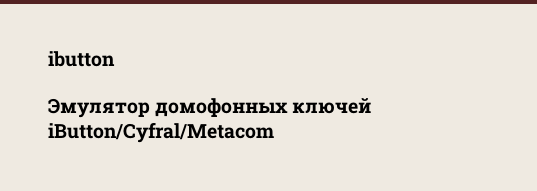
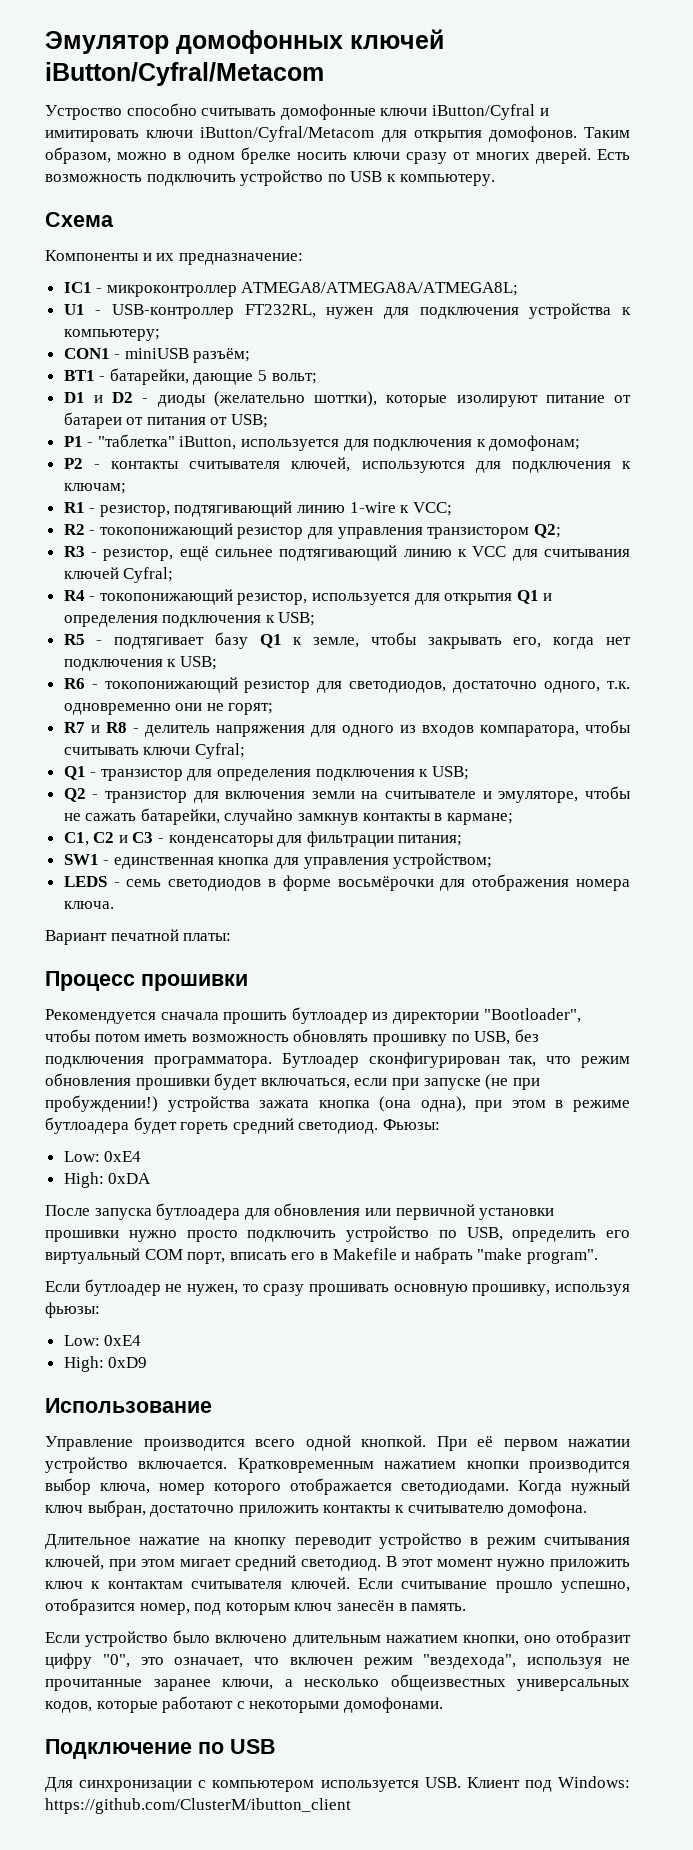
[48,51,115,67] ibutton // -> (45, 42) none
(274, 132) none -> [45,103,549,120] [45,126,631,142] [45,147,630,164] [45,170,495,186] [45,212,114,227] [45,250,303,265] [63,282,519,297] [63,303,631,319] [63,329,160,341] [63,348,251,363] [63,368,317,385] [63,391,631,407] [63,412,269,429] [63,434,581,451] [63,457,631,473] [63,483,126,494] [63,501,452,517] [63,523,561,539] [63,545,630,561] [63,567,174,583] [63,589,553,605] [63,612,316,627] [63,632,631,649] [63,656,217,671] [63,677,630,693] [63,703,274,715] [63,720,631,737] [63,743,245,759] [63,766,469,781] [63,786,631,803] [63,808,513,825] [63,831,463,847] [63,853,493,869] [63,874,630,891] [63,901,114,909] [45,929,232,945] [45,971,248,991] [45,1007,581,1024] [45,1029,539,1046] [45,1052,630,1068] [45,1073,540,1090] [45,1095,630,1112] [45,1117,440,1134] [63,1151,142,1162] [63,1172,152,1188] [45,1203,555,1220] [45,1226,630,1242] [45,1247,598,1264] [45,1279,630,1296] [45,1302,100,1318] [63,1335,142,1346] [63,1356,148,1372] [45,1398,212,1413] [45,1435,630,1451] [45,1457,630,1473] [45,1478,630,1495] [45,1500,588,1517] [45,1533,630,1549] [45,1555,630,1571] [45,1577,630,1593] [45,1598,467,1615] [45,1630,631,1647] [45,1653,630,1669] [45,1674,630,1691] [45,1696,443,1713] [45,1739,276,1759] [45,1776,630,1792] [45,1798,351,1814] // Устроство способно считывать домофонные ключи iButton/Cyfral и имитировать ключи iButton/Cyfral/Metacom для открытия домофонов. Таким образом, можно в одном брелке носить ключи сразу от многих дверей. Есть возможность подключить устройство по USB к компьютеру. // Схема // Компоненты и их предназначение: // IC1 - микроконтроллер ATMEGA8/ATMEGA8A/ATMEGA8L; // U1 - USB-контроллер FT232RL, нужен для подключения устройства к компьютеру; // CON1 - miniUSB разъём; // BT1 - батарейки, дающие 5 вольт; // D1 и D2 - диоды (желательно шоттки), которые изолируют питание от батареи от питания от USB; // P1 - "таблетка" iButton, используется для подключения к домофонам; // P2 - контакты считывателя ключей, используются для подключения к ключам; // R1 - резистор, подтягивающий линию 1-wire к VCC; // R2 - токопонижающий резистор для управления транзистором Q2; // R3 - резистор, ещё сильнее подтягивающий линию к VCC для считывания ключей Cyfral; // R4 - токопонижающий резистор, используется для открытия Q1 и определения подключения к USB; // R5 - подтягивает базу Q1 к земле, чтобы закрывать его, когда нет подключения к USB; // R6 - токопонижающий резистор для светодиодов, достаточно одного, т.к. одновременно они не горят; // R7 и R8 - делитель напряжения для одного из входов компаратора, чтобы считывать ключи Cyfral; // Q1 - транзистор для определения подключения к USB; // Q2 - транзистор для включения земли на считывателе и эмуляторе, чтобы не сажать батарейки, случайно замкнув контакты в кармане; // C1, C2 и C3 - конденсаторы для фильтрации питания; // SW1 - единственная кнопка для управления устройством; // LEDS - семь светодиодов в форме восьмёрочки для отображения номера ключа. // Вариант печатной платы: // Процесс прошивки // Рекомендуется сначала прошить бутлоадер из директории "Bootloader", чтобы потом иметь возможность обновлять прошивку по USB, без подключения программатора. Бутлоадер сконфигурирован так, что режим обновления прошивки будет включаться, если при запуске (не при пробуждении!) устройства зажата кнопка (она одна), при этом в режиме бутлоадера будет гореть средний светодиод. Фьюзы: // Low: 0xE4 // High: 0xDA // После запуска бутлоадера для обновления или первичной установки прошивки нужно просто подключить устройство по USB, определить его виртуальный COM порт, вписать его в Makefile и набрать "make program". // Если бутлоадер не нужен, то сразу прошивать основную прошивку, используя фьюзы: // Low: 0xE4 // High: 0xD9 // Использование // Управление производится всего одной кнопкой. При её первом нажатии устройство включается. Кратковременным нажатием кнопки производится выбор ключа, номер которого отображается светодиодами. Когда нужный ключ выбран, достаточно приложить контакты к считывателю домофона. // Длительное нажатие на кнопку переводит устройство в режим считывания ключей, при этом мигает средний светодиод. В этот момент нужно приложить ключ к контактам считывателя ключей. Если считывание прошло успешно, отобразится номер, под которым ключ занесён в память. // Если устройство было включено длительным нажатием кнопки, оно отобразит цифру "0", это означает, что включен режим "вездехода", используя не прочитанные заранее ключи, а несколько общеизвестных универсальных кодов, которые работают с некоторыми домофонами. // Подключение по USB // Для синхронизации с компьютером используется USB. Клиент под Windows: https://github.com/ClusterM/ibutton_client

